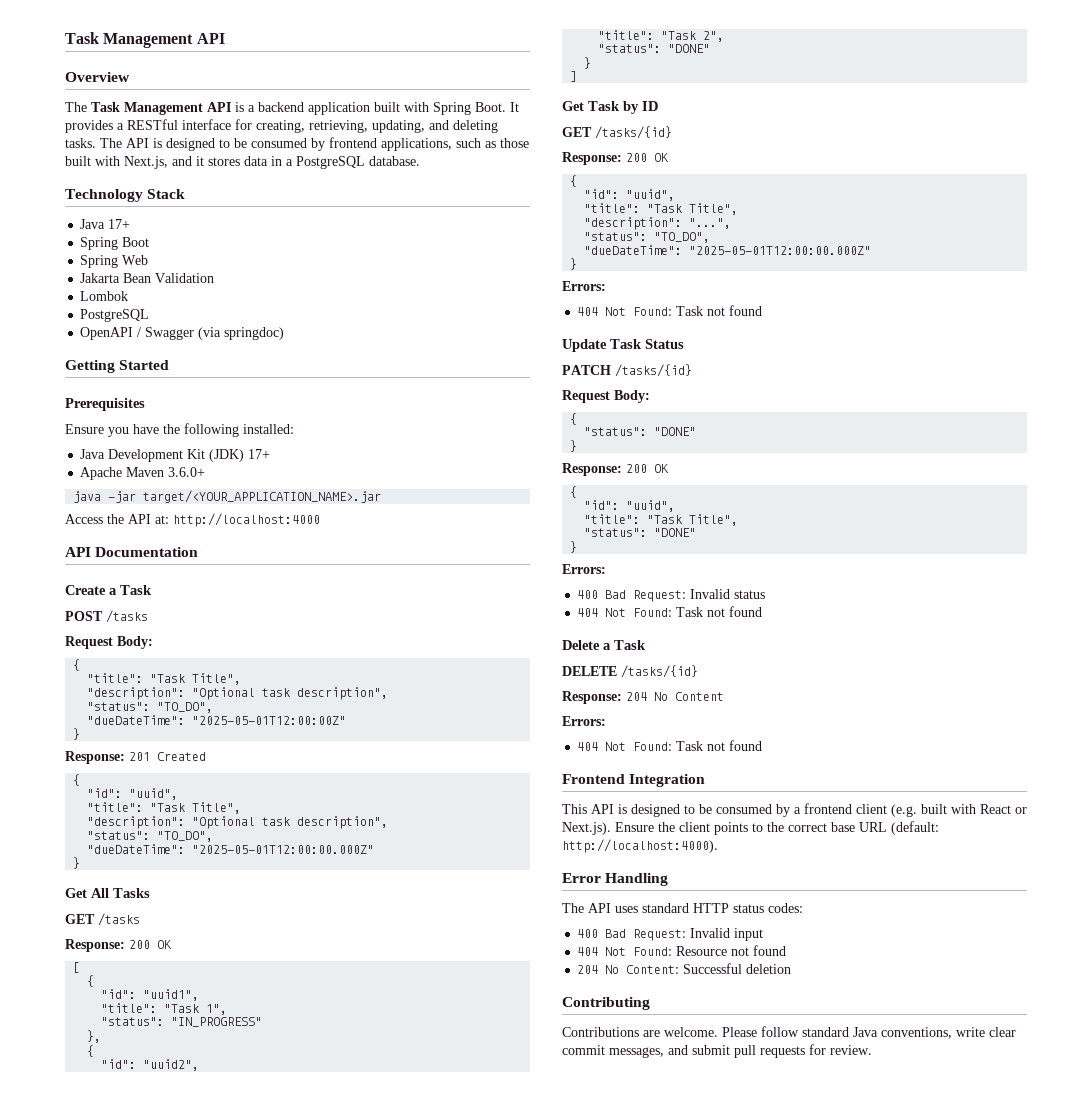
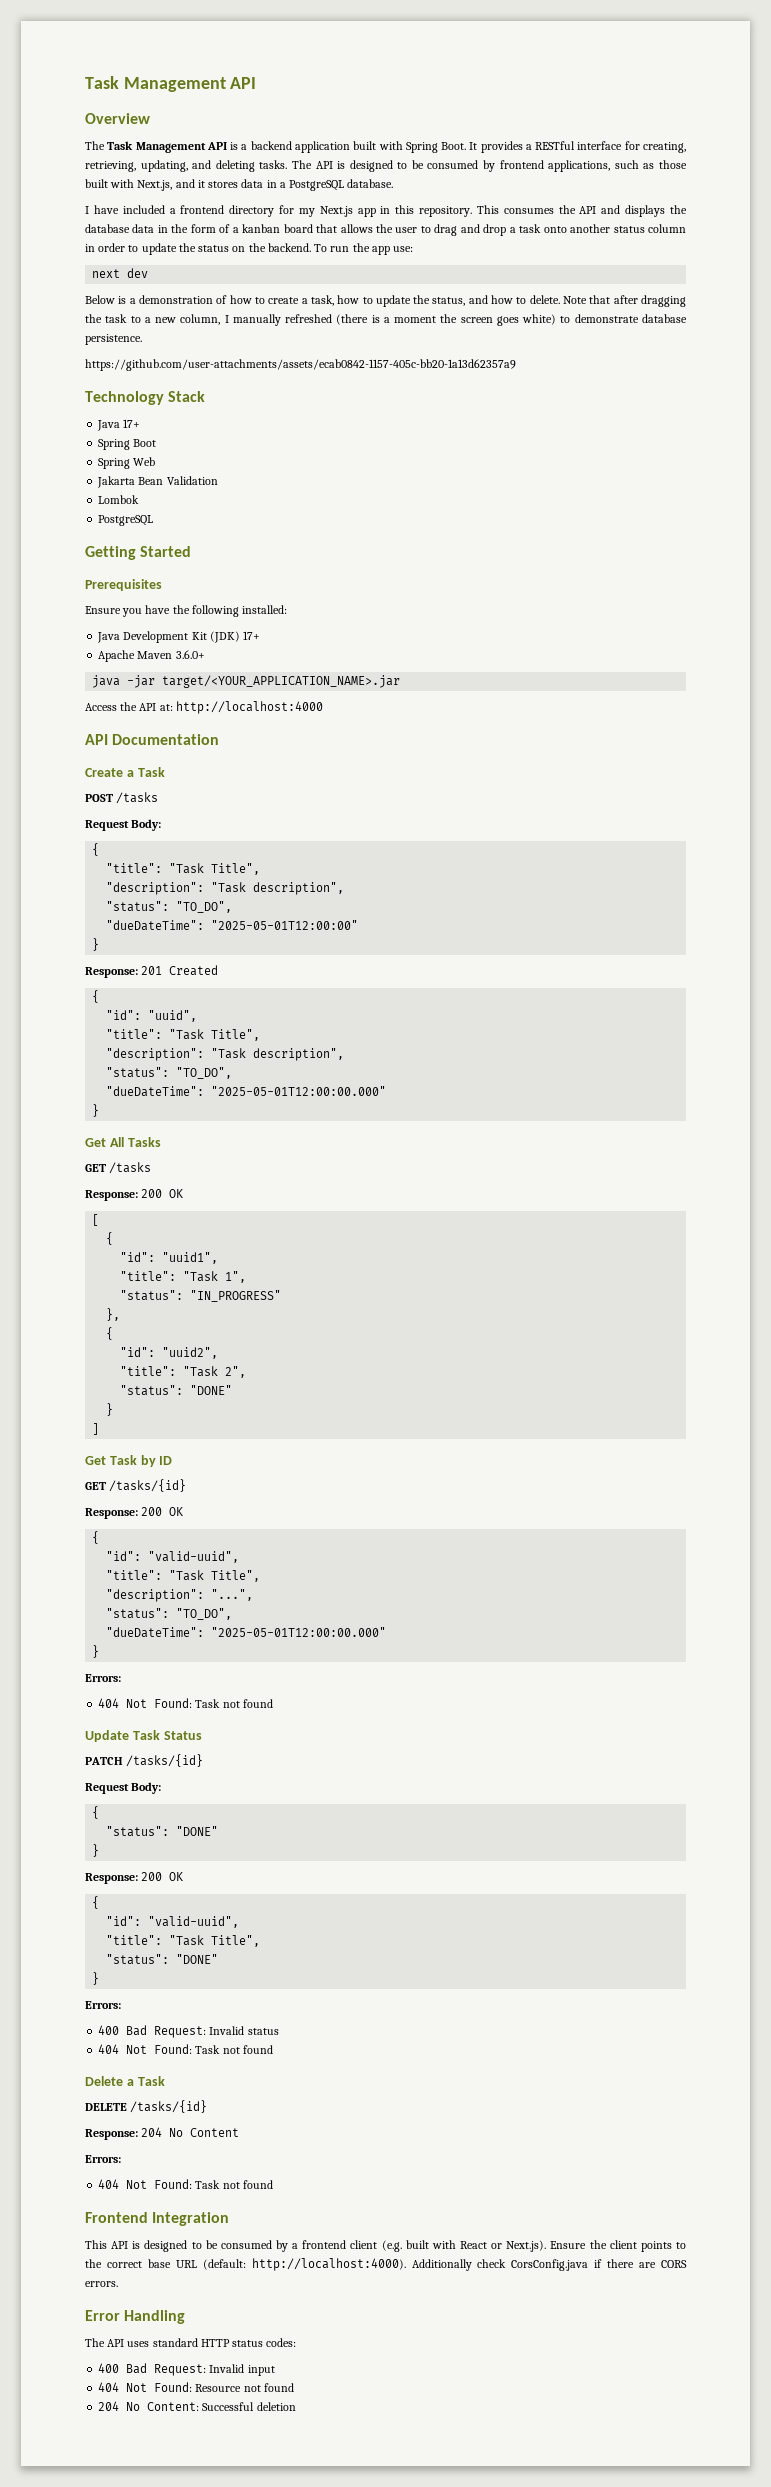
(420, 161) none -> [85,205,688,217] [85,224,686,236] [85,243,414,255] [92,268,149,278] [85,295,686,307] [85,314,687,326] [85,334,142,345] [85,359,516,371] // I have included a frontend directory for my Next.js app in this repository. This consumes the API and displays the database data in the form of a kanban board that allows the user to drag and drop a task onto another status column in order to update the status on the backend. To run the app use: // next dev // Below is a demonstration of how to create a task, how to update the status, and how to delete. Note that after dragging the task to a new column, I manually refreshed (there is a moment the screen goes white) to demonstrate database persistence. // https://github.com/user-attachments/assets/ecab0842-1157-405c-bb20-1a13d62357a9
[80,327,285,340] // OpenAPI / Swagger (via springdoc) -> (154, 520) none
[192,687,389,700] [87,702,214,713] [87,715,347,725] "Optional task description", // "status": "TO_DO", // "dueDateTime": "2025-05-01T12:00:00Z" -> [211,882,345,895] [106,901,233,913] [106,920,359,931] "Task description", // "status": "TO_DO", // "dueDateTime": "2025-05-01T12:00:00"
[192,816,389,829] [87,831,214,842] [87,844,375,854] "Optional task description", // "status": "TO_DO", // "dueDateTime": "2025-05-01T12:00:00.000Z" -> [211,1048,345,1061] [106,1067,233,1079] [106,1086,387,1097] "Task description", // "status": "TO_DO", // "dueDateTime": "2025-05-01T12:00:00.000"
[626,189,676,201] "uuid", -> [148,1551,240,1563] "valid-uuid",
[689,246,872,255] "2025-05-01T12:00:00.000Z" -> [211,1627,387,1637] "2025-05-01T12:00:00.000"
[626,500,676,512] "uuid", -> [148,1916,240,1928] "valid-uuid",
(718, 846) none -> [411,2259,687,2271] [85,2281,118,2287] Additionally check CorsConfig.java if there are CORS errors.
[562,997,650,1010] [562,1026,1016,1039] [562,1044,872,1058] // Contributing // Contributions are welcome. Please follow standard Java conventions, write clear commit messages, and submit pull requests for review. -> (296, 2406) none

